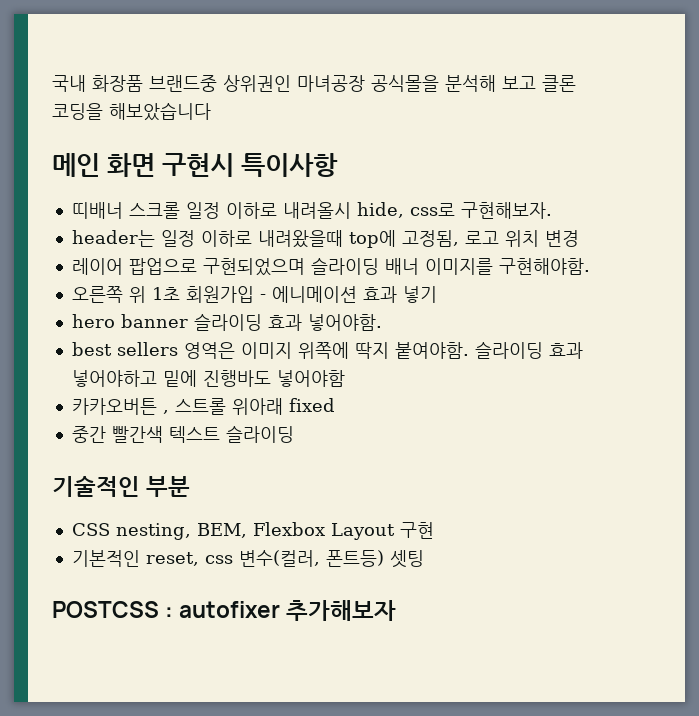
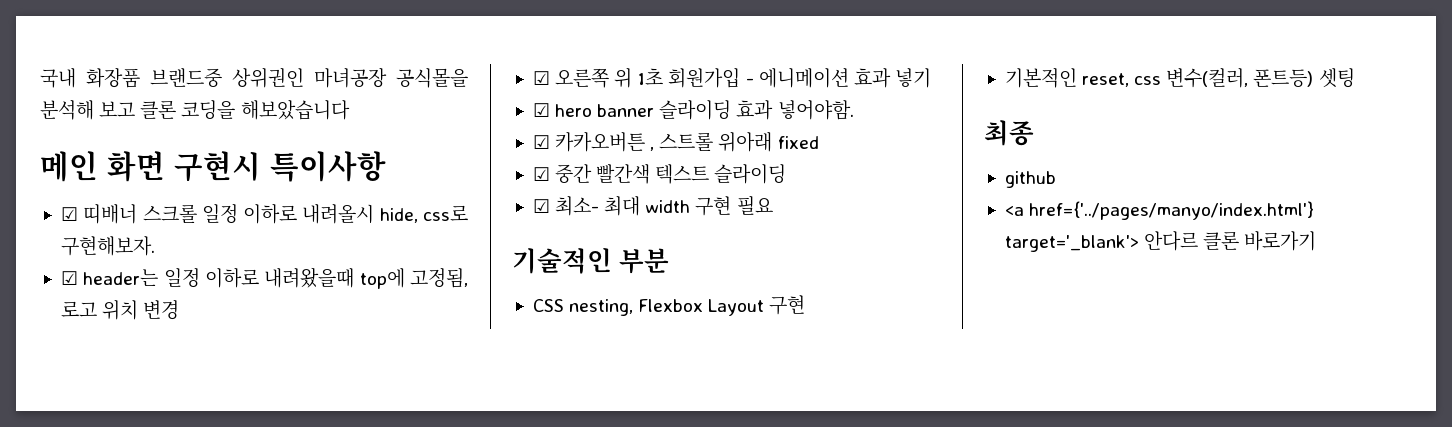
(338, 165) none -> [60,207,78,221] ☑
(552, 210) none -> [60,271,78,285] ☑
[71,257,590,276] 레이어 팝업으로 구현되었으며 슬라이딩 배너 이미지를 구현해야함. // -> [532,71,550,85] ☑
(437, 294) none -> [532,103,550,117] ☑
[71,341,583,359] [71,370,345,387] best sellers 영역은 이미지 위쪽에 딱지 붙여야함. 슬라이딩 효과 넣어야하고 밑에 진행바도 넣어야함 // -> [532,135,550,149] ☑
(335, 405) none -> [532,167,550,181] ☑
(294, 434) none -> [532,195,773,216] // ☑ 최소- 최대 width 구현 필요
[196,523,247,538] BEM, -> (634, 307) none
[52,600,397,621] POSTCSS : autofixer 추가해보자 -> [984,120,1034,146] [1004,171,1056,188] [1004,201,1315,220] [1004,231,1317,252] 최종 // github // <a href={'../pages/manyo/index.html'} target='_blank'> 안다르 클론 바로가기

